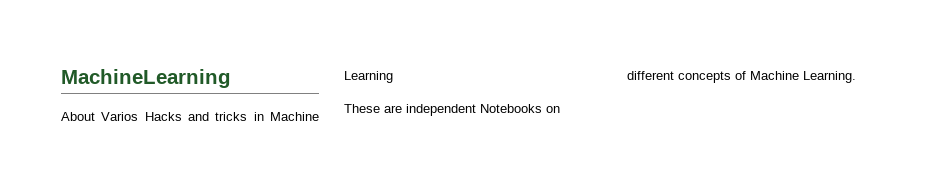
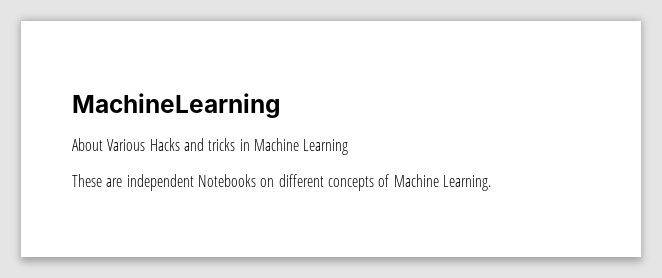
[101,112,139,121] Varios -> [107,139,146,151] Various

